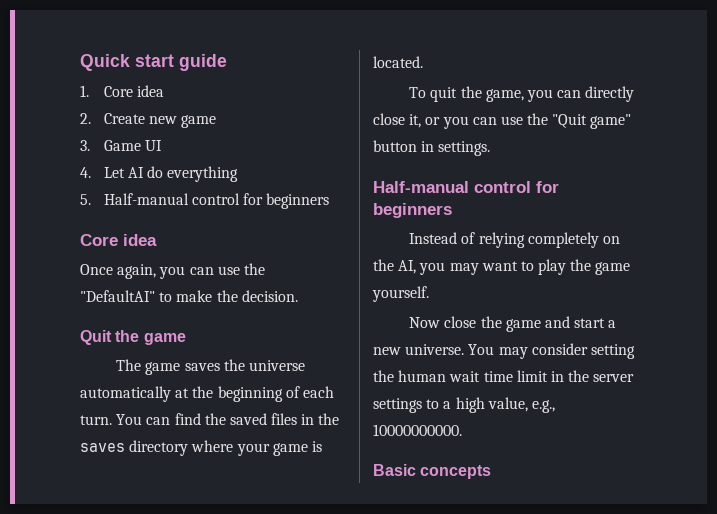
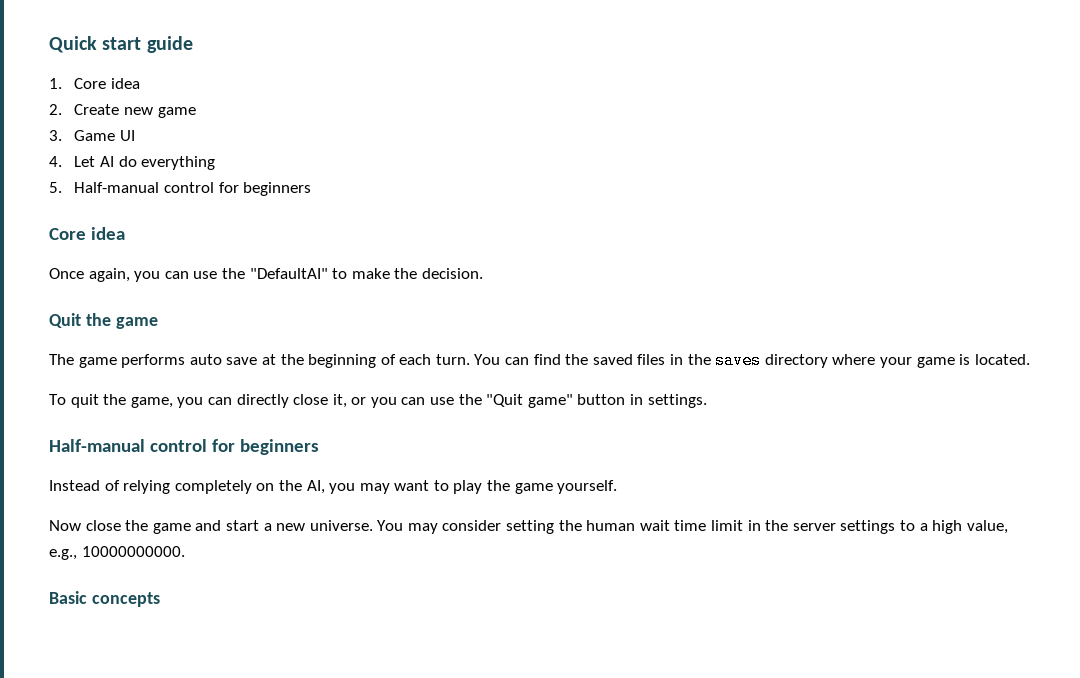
[184,359,305,371] [80,386,171,402] saves the universe automatically -> [121,354,258,368] performs auto save

